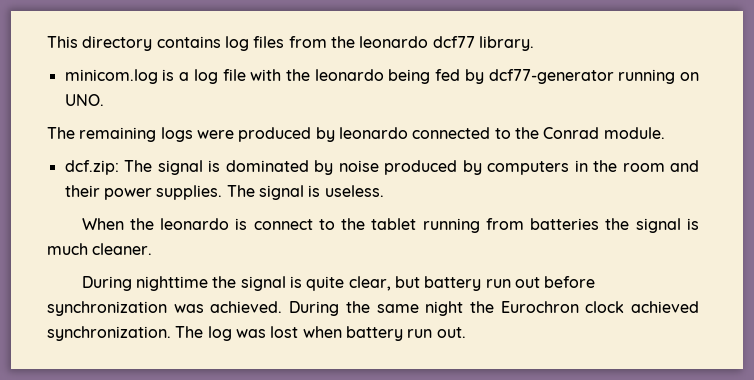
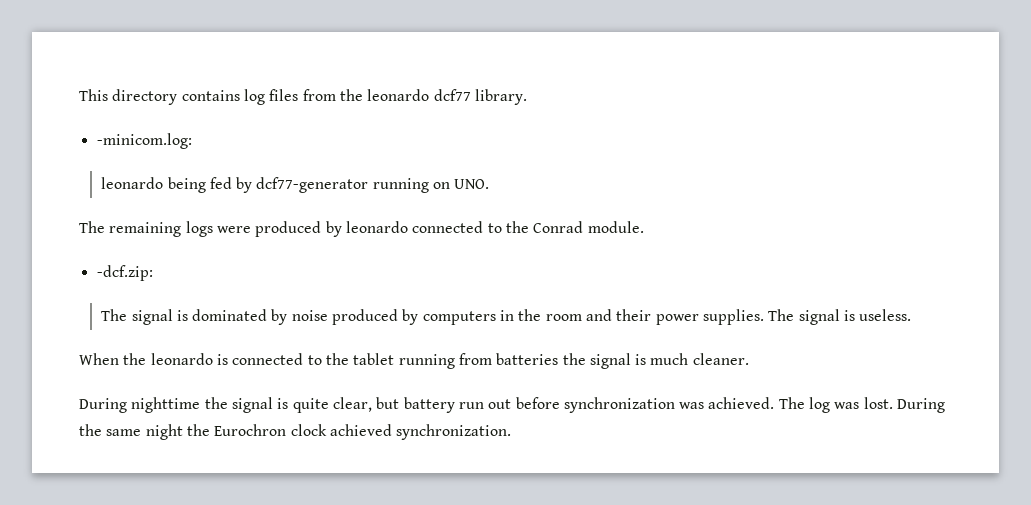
[64,69,310,84] minicom.log is a log file with the -> [96,133,192,149] -minicom.log: //
[64,160,119,175] dcf.zip: -> [96,265,153,281] -dcf.zip: //
[253,219,313,230] connect -> [232,353,304,365] connected
(283, 307) none -> [778,397,893,413] The log was lost.
[175,326,466,341] The log was lost when battery run out. -> (512, 432) none

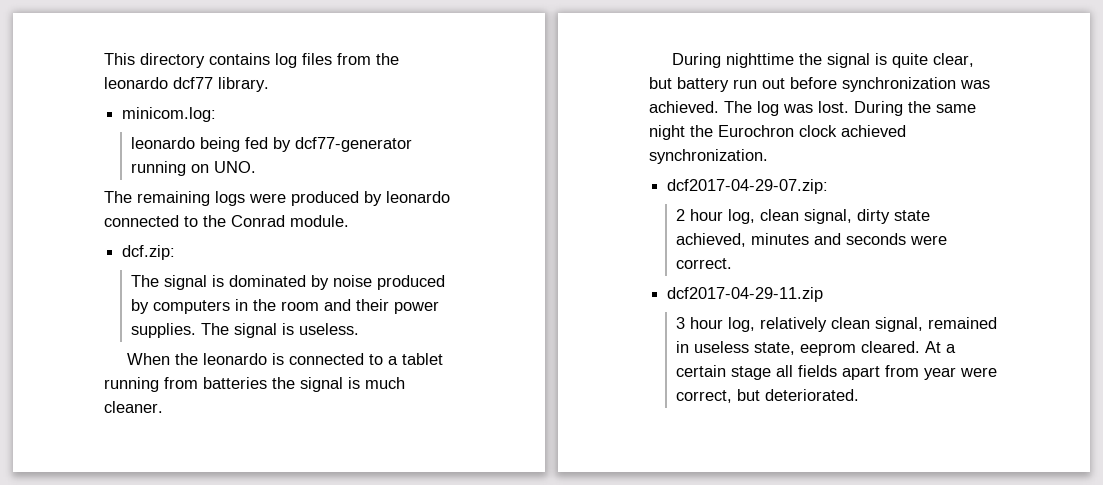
[96,133,192,149] -minicom.log: -> [122,107,217,122] minicom.log:
[96,265,153,281] -dcf.zip: -> [122,245,176,260] dcf.zip:
[325,353,349,365] the -> [388,356,399,365] a
(512, 432) none -> [667,179,829,194] [676,209,931,224] [676,233,948,247] [676,258,733,269] [667,287,824,302] [676,317,998,332] [676,341,957,356] [676,365,998,380] [676,389,860,403] // dcf2017-04-29-07.zip: // 2 hour log, clean signal, dirty state achieved, minutes and seconds were correct. // dcf2017-04-29-11.zip // 3 hour log, relatively clean signal, remained in useless state, eeprom cleared. At a certain stage all fields apart from year were correct, but deteriorated.

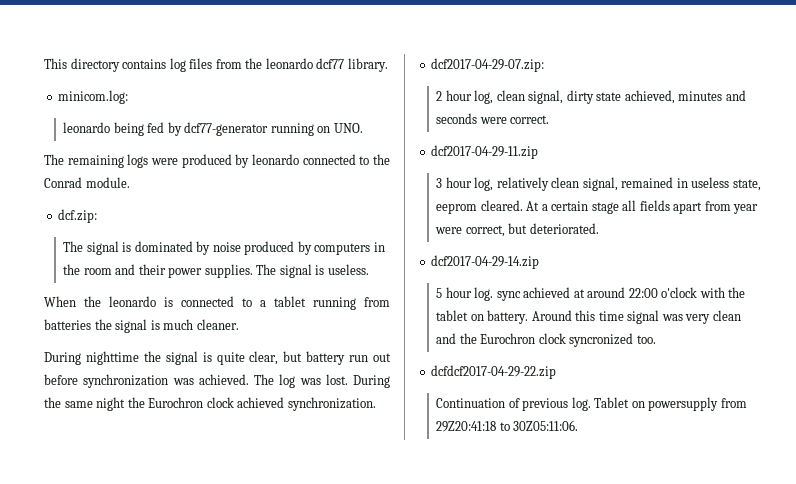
(860, 395) none -> [431,255,540,269] [436,287,746,301] [436,310,741,324] [436,333,656,347] [431,365,557,379] [436,397,747,411] [436,420,579,432] // dcf2017-04-29-14.zip // 5 hour log. sync achieved at around 22:00 o'clock with the tablet on battery. Around this time signal was very clean and the Eurochron clock syncronized too. // dcfdcf2017-04-29-22.zip // Continuation of previous log. Tablet on powersupply from 29Z20:41:18 to 30Z05:11:06.

